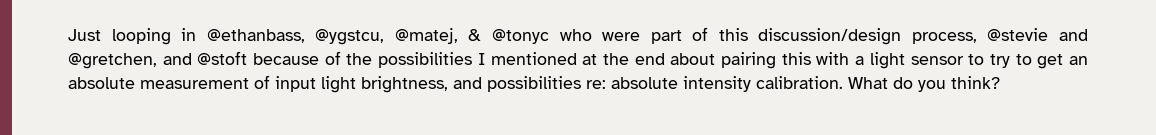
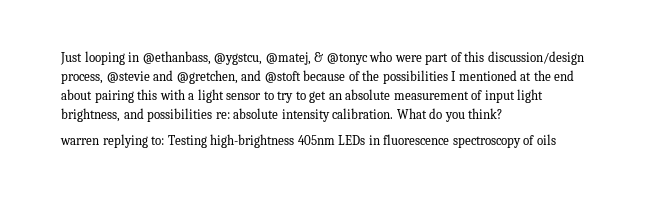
(1000, 82) none -> [60,134,556,148] // warren replying to: Testing high-brightness 405nm LEDs in fluorescence spectroscopy of oils

